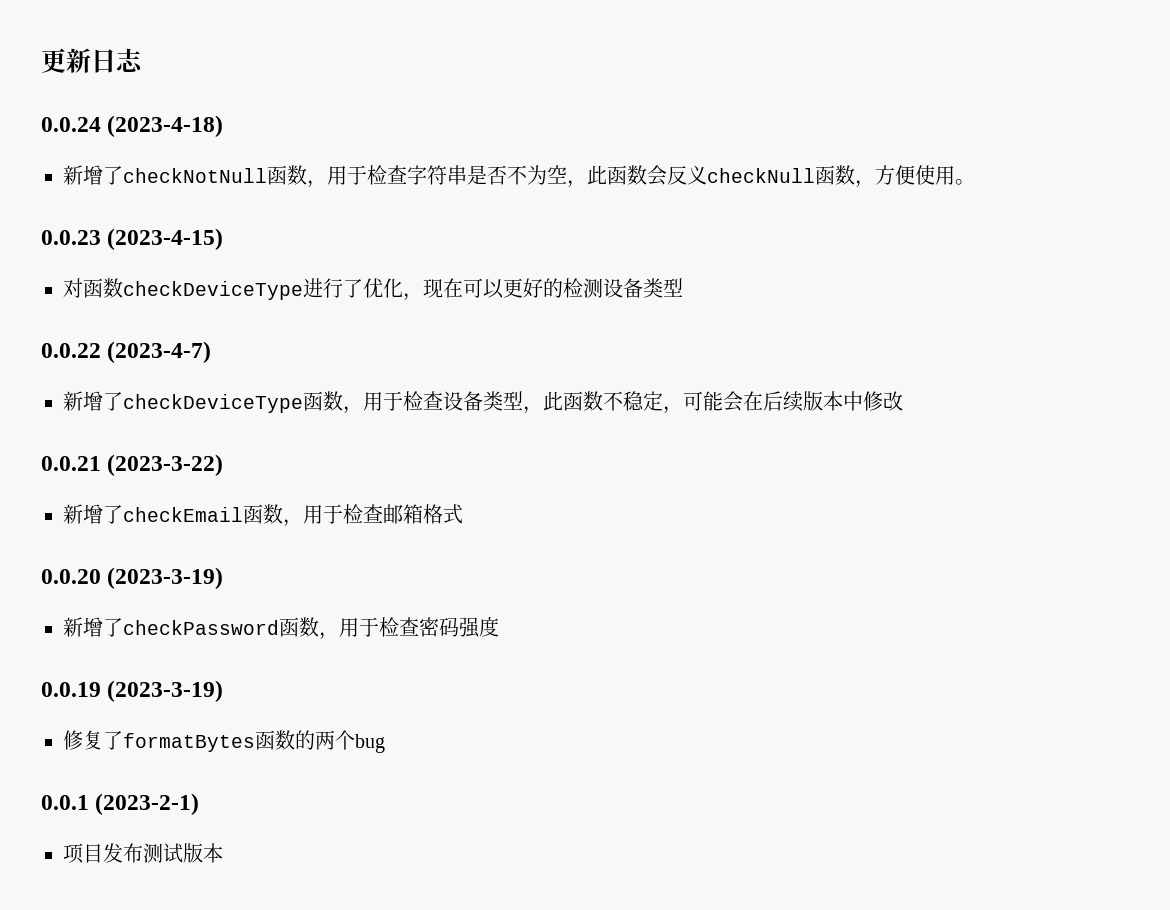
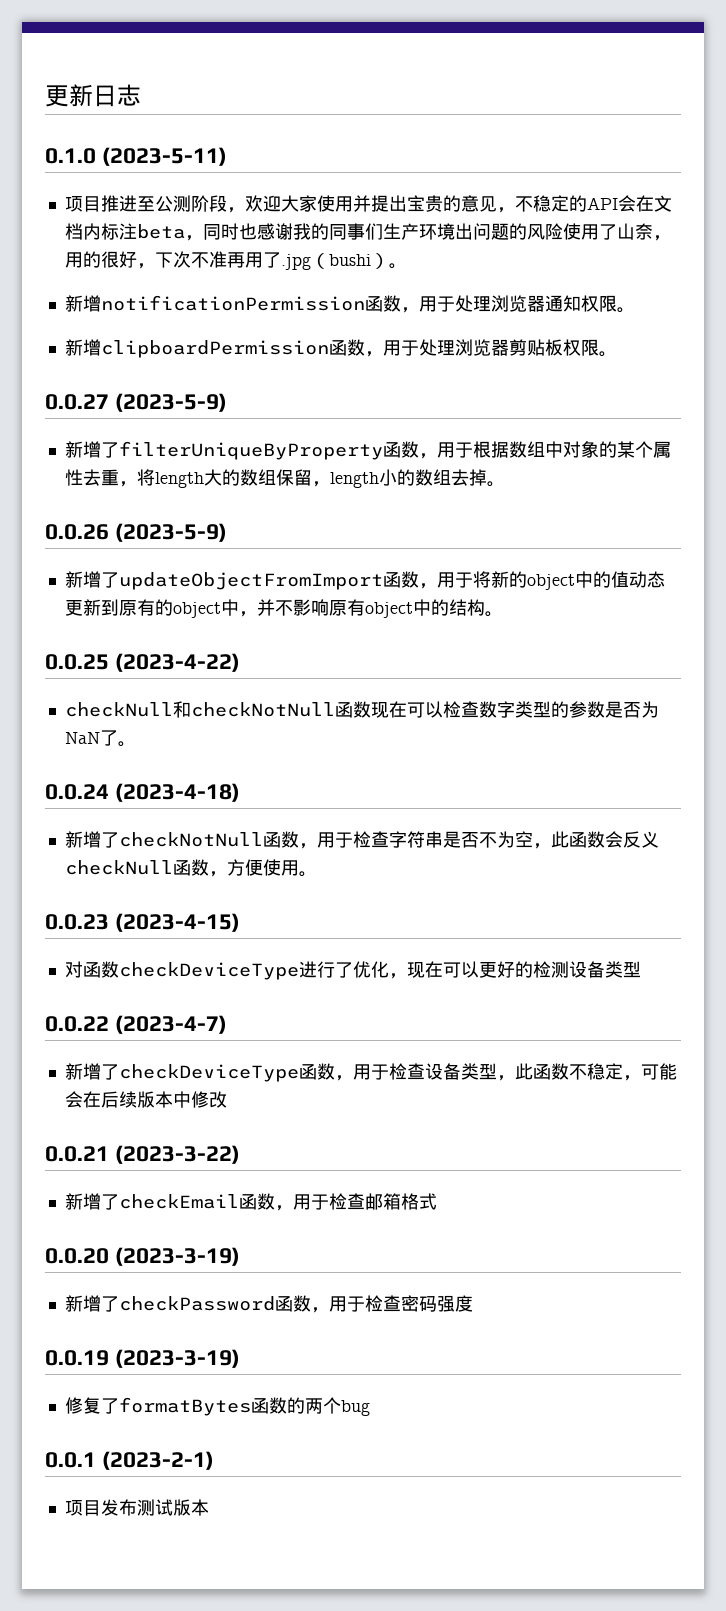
(143, 60) none -> [45,147,228,166] [64,195,672,213] [64,223,671,241] [64,251,407,270] [64,295,635,313] [64,339,617,358] [45,393,228,412] [64,441,671,460] [64,469,505,488] [45,523,228,542] [64,571,665,590] [64,599,503,618] [45,653,241,672] [64,701,659,718] [64,730,136,747] // 0.1.0 (2023-5-11) // 项目推进至公测阶段，欢迎大家使用并提出宝贵的意见，不稳定的API会在文档内标注beta，同时也感谢我的同事们生产环境出问题的风险使用了山奈，用的很好，下次不准再用了.jpg（bushi）。 // 新增notificationPermission函数，用于处理浏览器通知权限。 // 新增clipboardPermission函数，用于处理浏览器剪贴板权限。 // 0.0.27 (2023-5-9) // 新增了filterUniqueByProperty函数，用于根据数组中对象的某个属性去重，将length大的数组保留，length小的数组去掉。 // 0.0.26 (2023-5-9) // 新增了updateObjectFromImport函数，用于将新的object中的值动态更新到原有的object中，并不影响原有object中的结构。 // 0.0.25 (2023-4-22) // checkNull和checkNotNull函数现在可以检查数字类型的参数是否为NaN了。

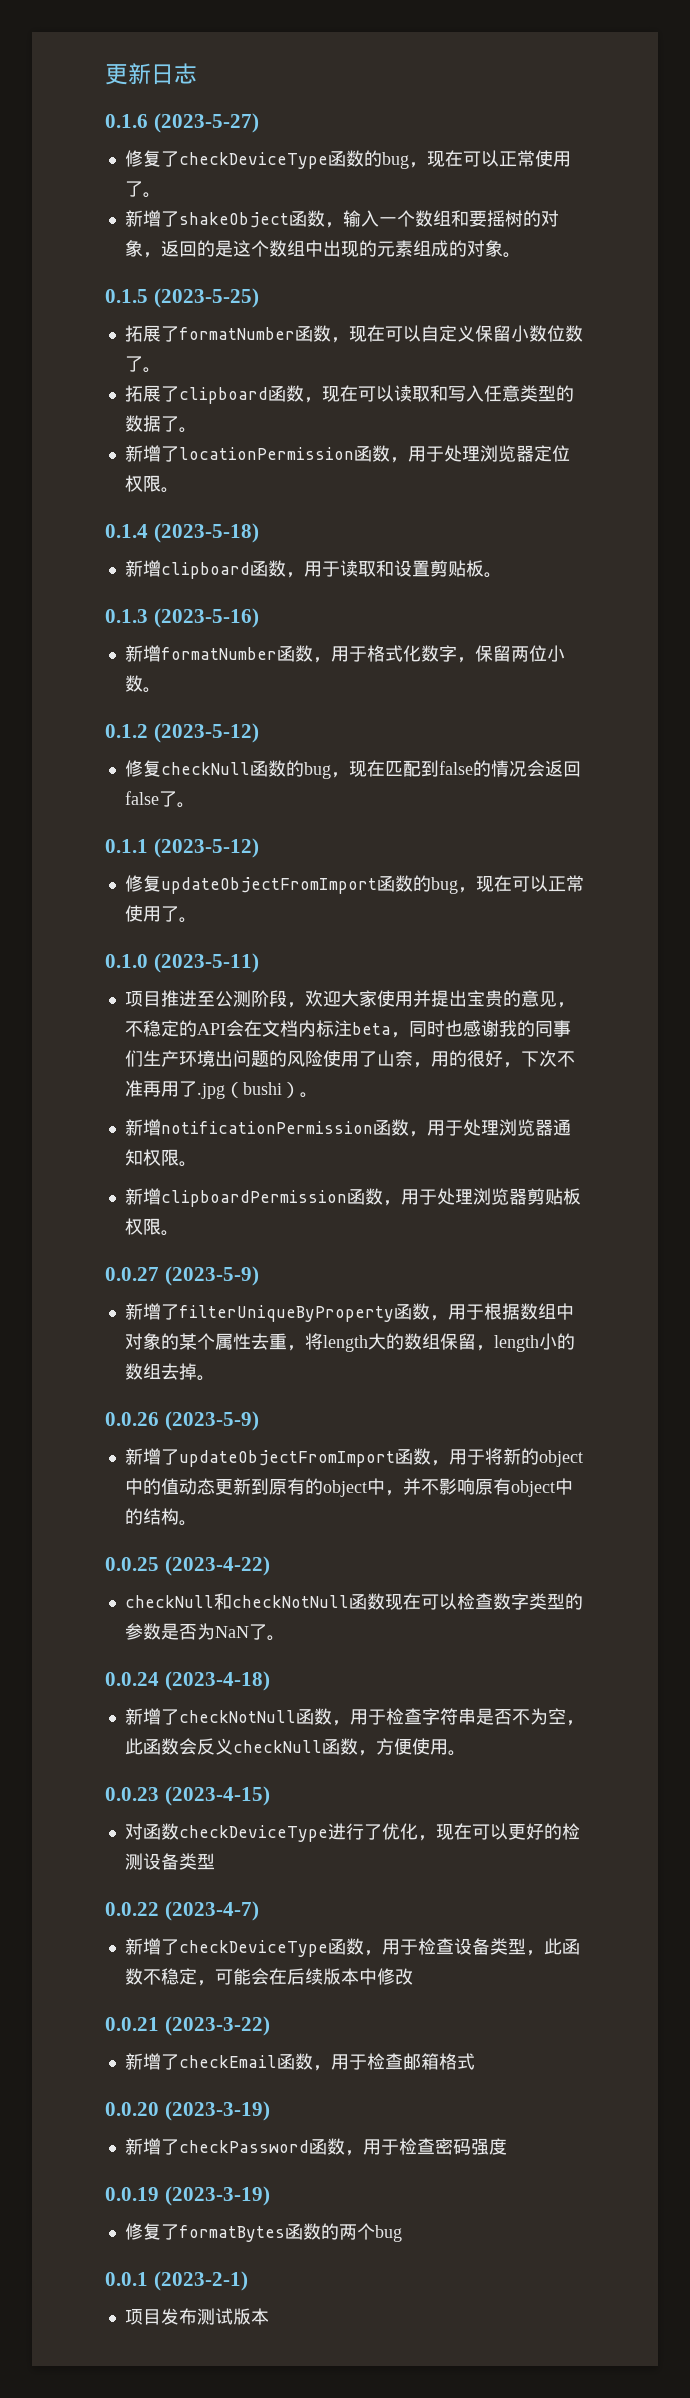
(141, 95) none -> [105,113,259,133] [124,150,571,169] [124,181,161,198] [124,210,559,228] [124,240,521,258] [105,288,259,308] [124,325,583,343] [124,356,161,373] [124,385,574,404] [124,415,197,433] [124,445,570,463] [124,475,179,493] [105,523,259,543] [124,560,502,579] [105,608,259,628] [124,645,565,663] [124,675,161,693] [105,723,259,743] [124,760,581,779] [124,791,195,808] [105,838,259,858] [124,875,584,894] [124,905,197,923] // 0.1.6 (2023-5-27) // 修复了checkDeviceType函数的bug，现在可以正常使用了。 // 新增了shakeObject函数，输入一个数组和要摇树的对象，返回的是这个数组中出现的元素组成的对象。 // 0.1.5 (2023-5-25) // 拓展了formatNumber函数，现在可以自定义保留小数位数了。 // 拓展了clipboard函数，现在可以读取和写入任意类型的数据了。 // 新增了locationPermission函数，用于处理浏览器定位权限。 // 0.1.4 (2023-5-18) // 新增clipboard函数，用于读取和设置剪贴板。 // 0.1.3 (2023-5-16) // 新增formatNumber函数，用于格式化数字，保留两位小数。 // 0.1.2 (2023-5-12) // 修复checkNull函数的bug，现在匹配到false的情况会返回false了。 // 0.1.1 (2023-5-12) // 修复updateObjectFromImport函数的bug，现在可以正常使用了。

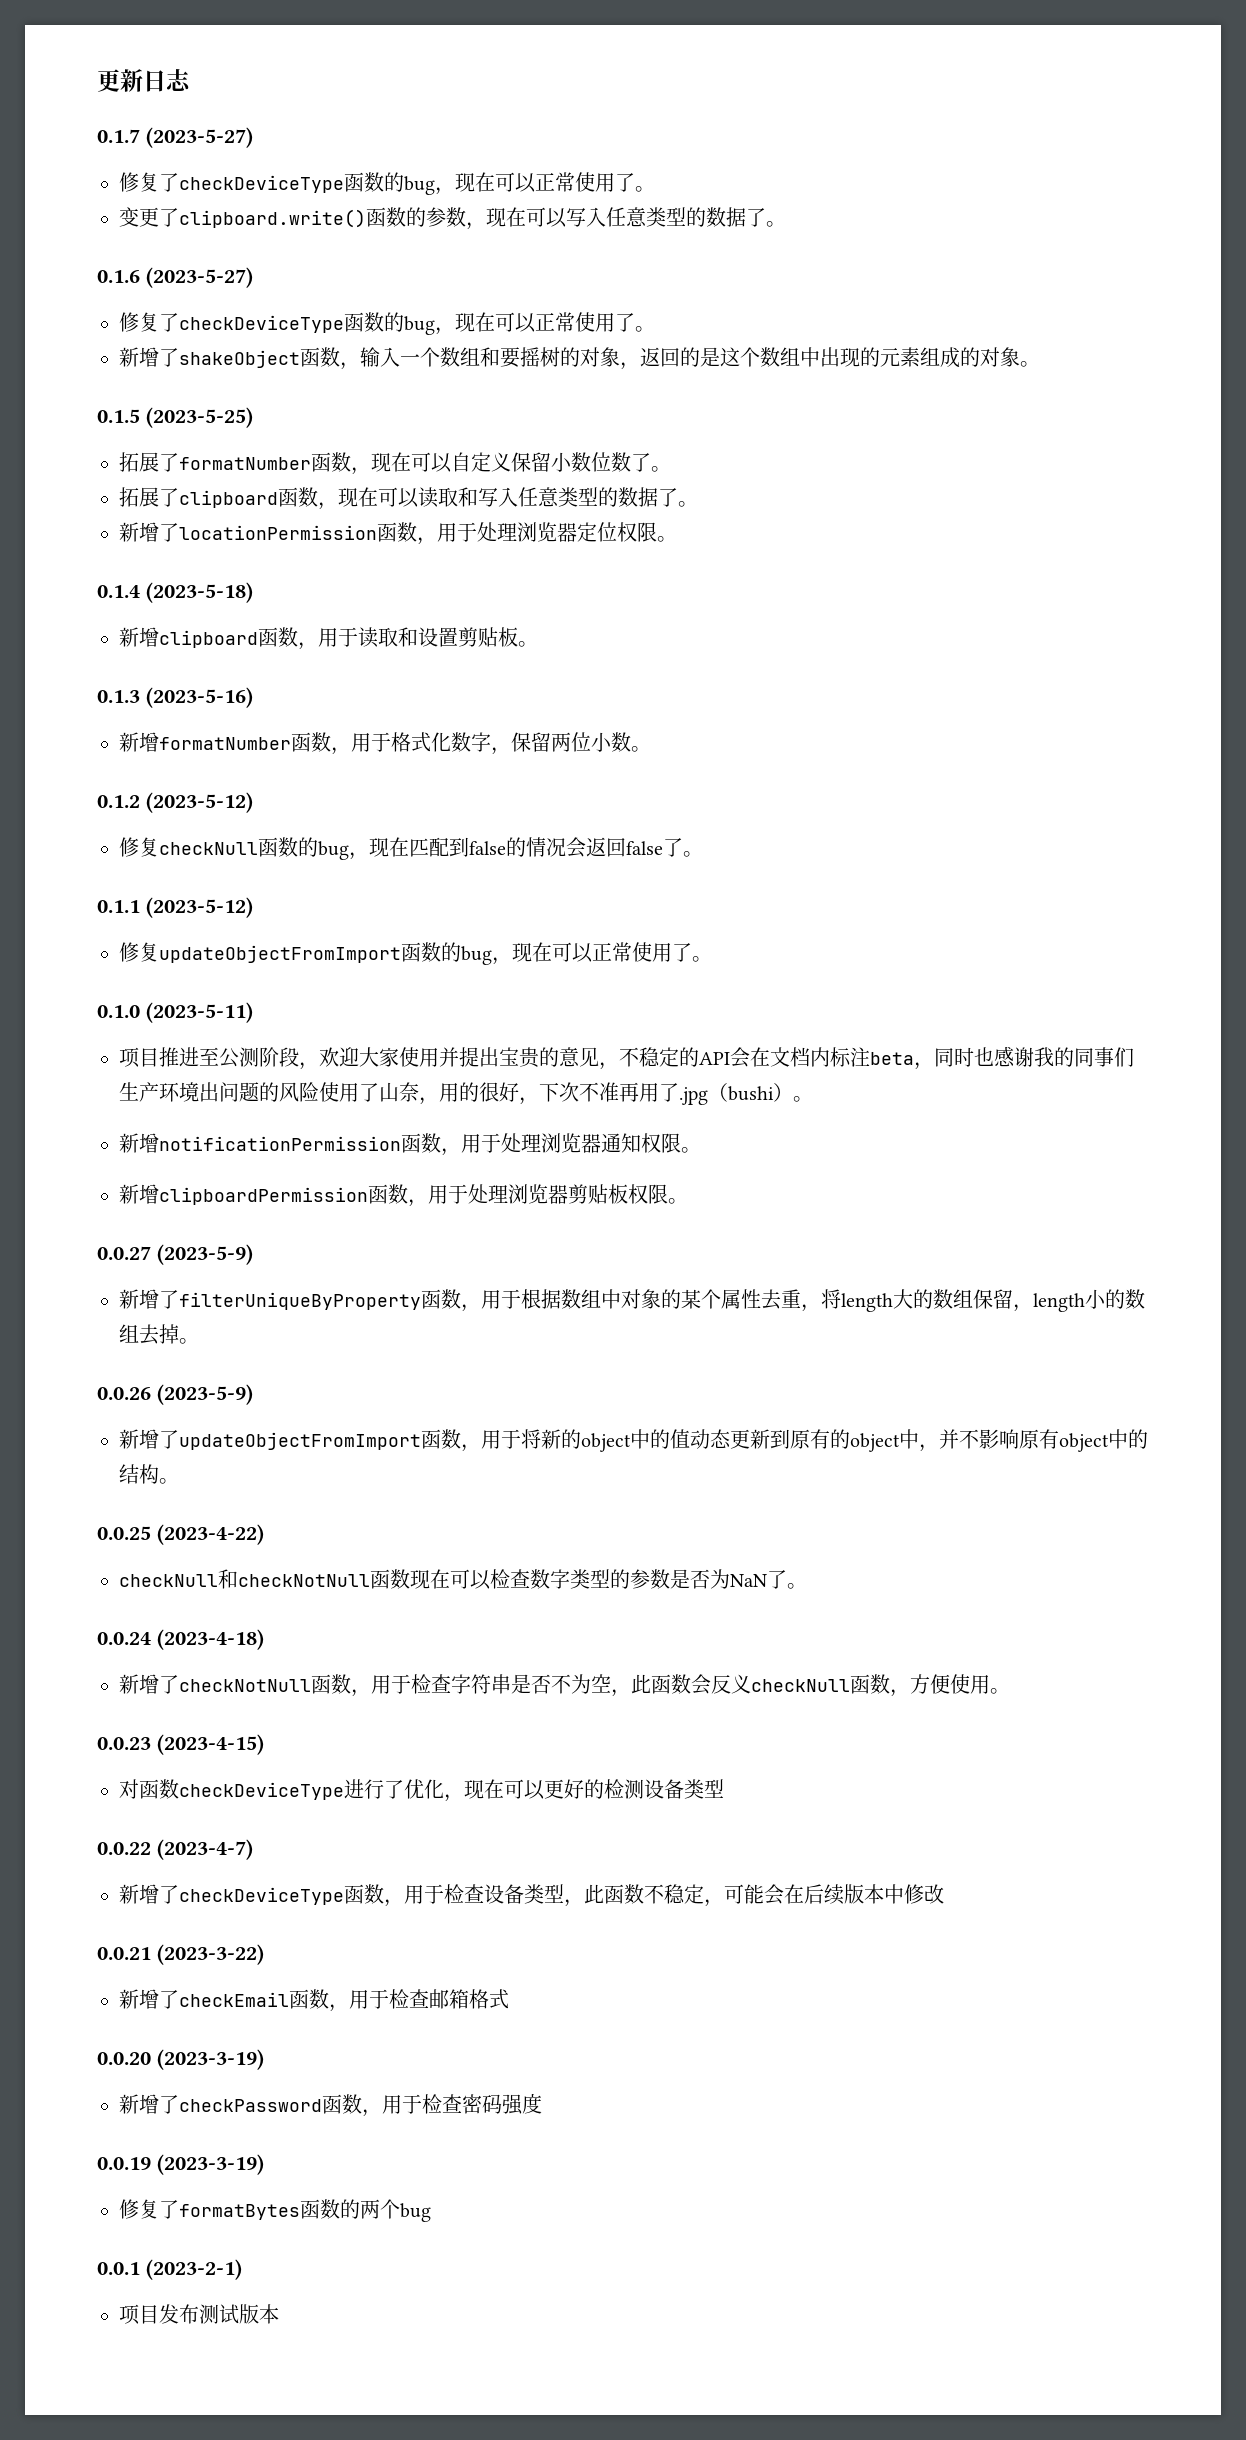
(197, 73) none -> [97,127,253,148] [119,172,655,195] [119,207,786,230] // 0.1.7 (2023-5-27) // 修复了checkDeviceType函数的bug，现在可以正常使用了。 // 变更了clipboard.write()函数的参数，现在可以写入任意类型的数据了。

